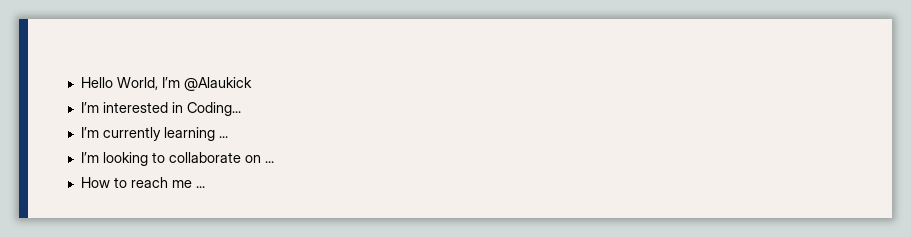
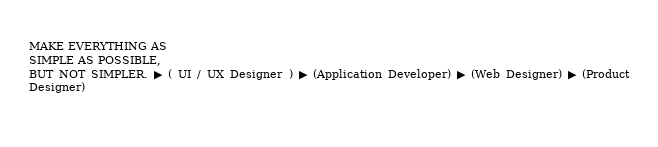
[80,77,252,91] [80,102,241,116] [80,127,228,141] [80,152,274,166] [80,177,205,188] Hello World, I’m @Alaukick // I’m interested in Coding... // I’m currently learning ... // I’m looking to collaborate on ... // How to reach me ... -> [29,42,167,50] [29,56,161,66] [29,69,630,80] [29,82,85,93] MAKE EVERYTHING AS // SIMPLE AS POSSIBLE, // BUT NOT SIMPLER. ▶ ( UI / UX Designer ) ▶ (Application Developer) ▶ (Web Designer) ▶ (Product Designer)

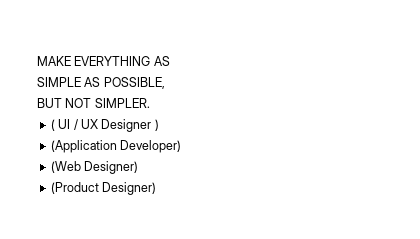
[154,70,164,80] ▶ -> (150, 103) //
[298,70,308,80] ▶ -> (159, 125) //
[456,70,466,80] ▶ -> (182, 146) //
[567,70,577,80] ▶ -> (139, 167) //

